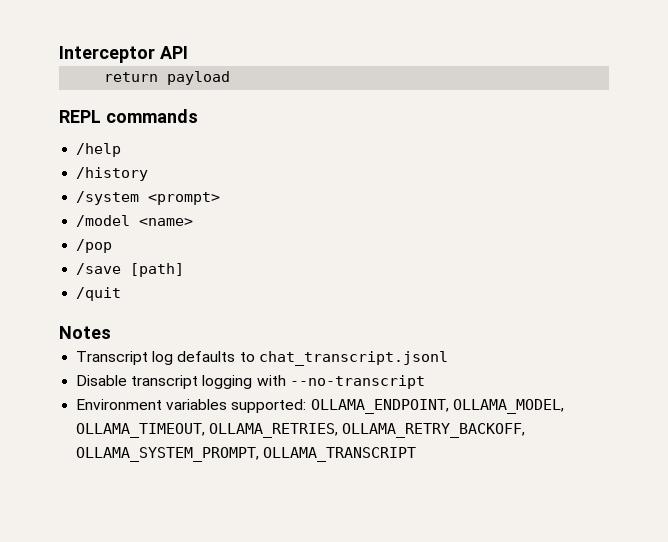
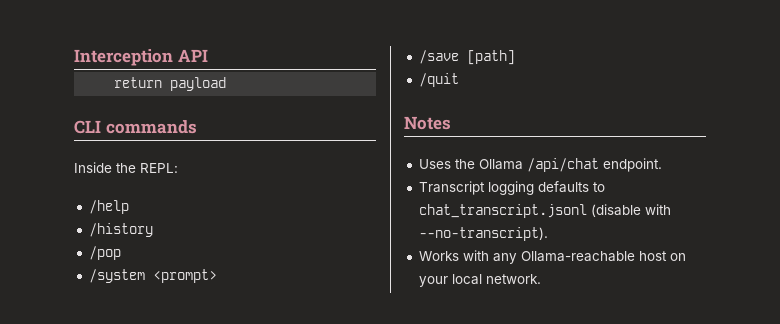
[59,46,155,63] Interceptor -> [74,49,173,66] Interception
[59,110,101,123] REPL -> [74,120,101,134] CLI
(198, 116) none -> [74,162,178,173] // Inside the REPL:
(149, 174) none -> [88,246,121,260] // /pop
[76,215,194,227] [76,239,113,253] // /model <name> // /pop -> (217, 276) none
(111, 332) none -> [418,158,662,172] // Uses the Ollama /api/chat endpoint.
[152,351,174,365] log -> [487,181,534,195] logging
[76,375,425,389] [76,399,564,414] [76,423,526,438] [76,447,417,462] // Disable transcript logging with --no-transcript // Environment variables supported: OLLAMA_ENDPOINT, OLLAMA_MODEL, OLLAMA_TIMEOUT, OLLAMA_RETRIES, OLLAMA_RETRY_BACKOFF, OLLAMA_SYSTEM_PROMPT, OLLAMA_TRANSCRIPT -> [590,204,671,217] [418,227,548,241] [418,250,686,264] [418,274,541,287] (disable with --no-transcript). // Works with any Ollama-reachable host on your local network.

